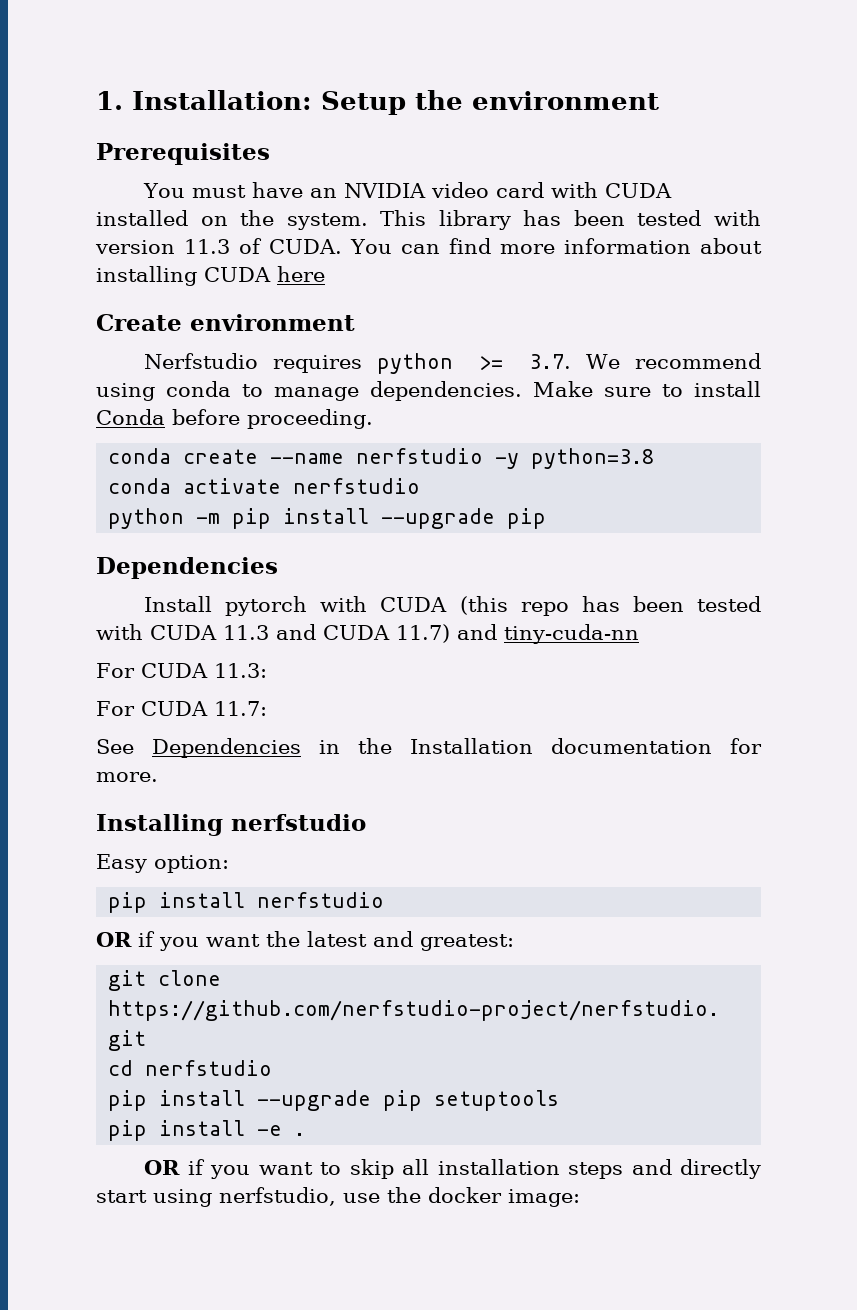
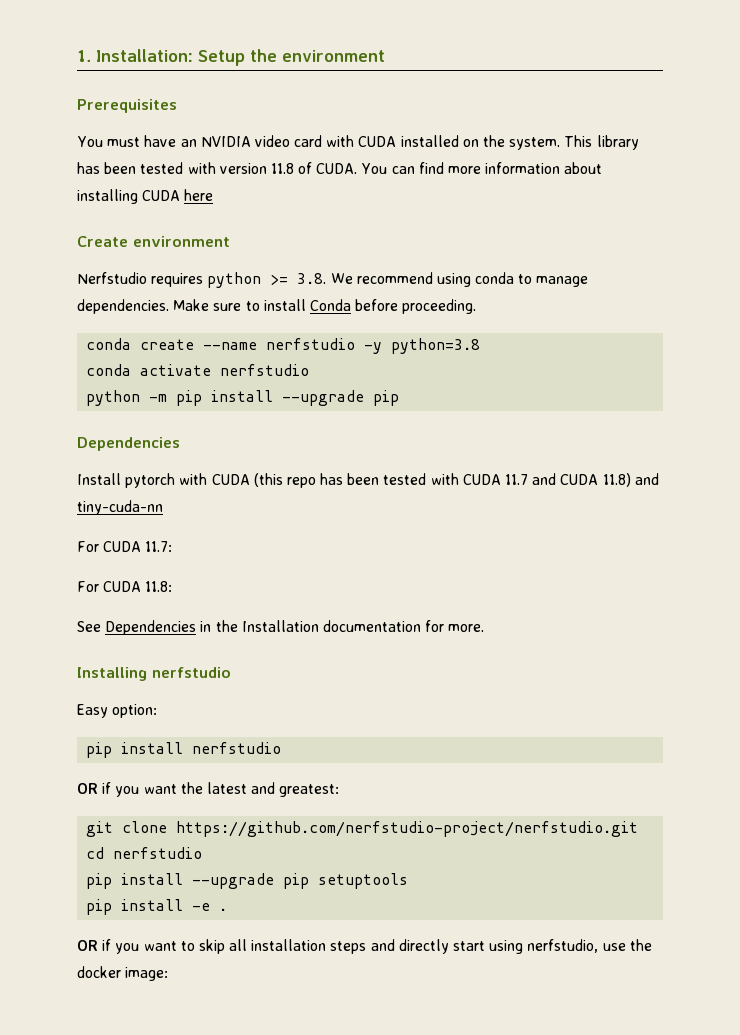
[184,239,231,254] 11.3 -> [270,163,294,174] 11.8
[528,354,571,369] 3.7. -> [297,273,327,284] 3.8.
[223,625,269,640] 11.3 -> [505,474,529,485] 11.7
[396,624,450,643] 11.7) -> [602,473,631,487] 11.8)
[213,663,267,678] [96,701,267,716] 11.3: // For CUDA 11.7: -> [145,541,173,552] [77,581,173,592] 11.7: // For CUDA 11.8:

